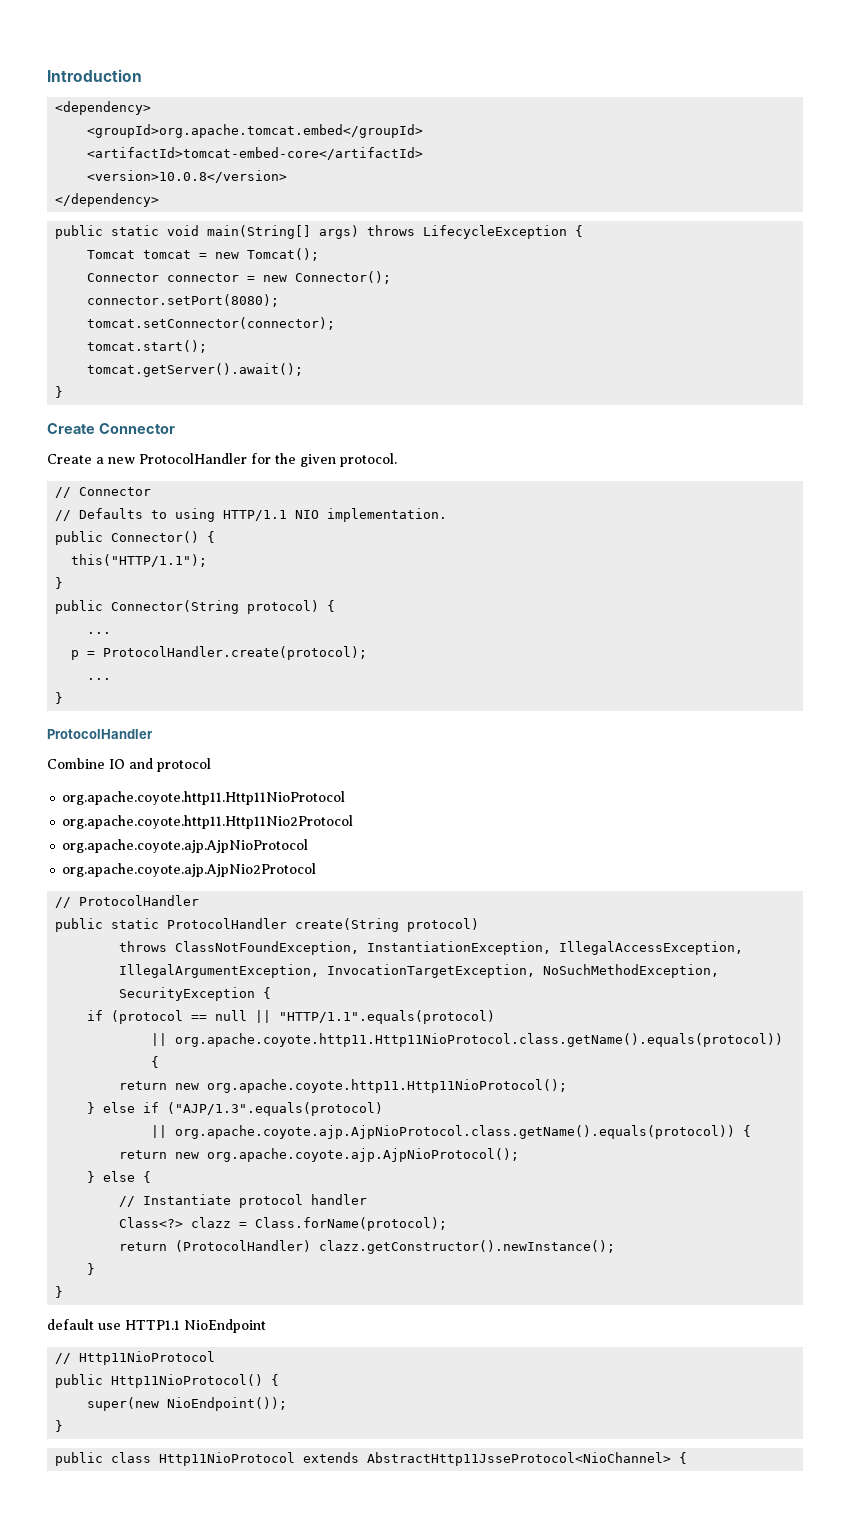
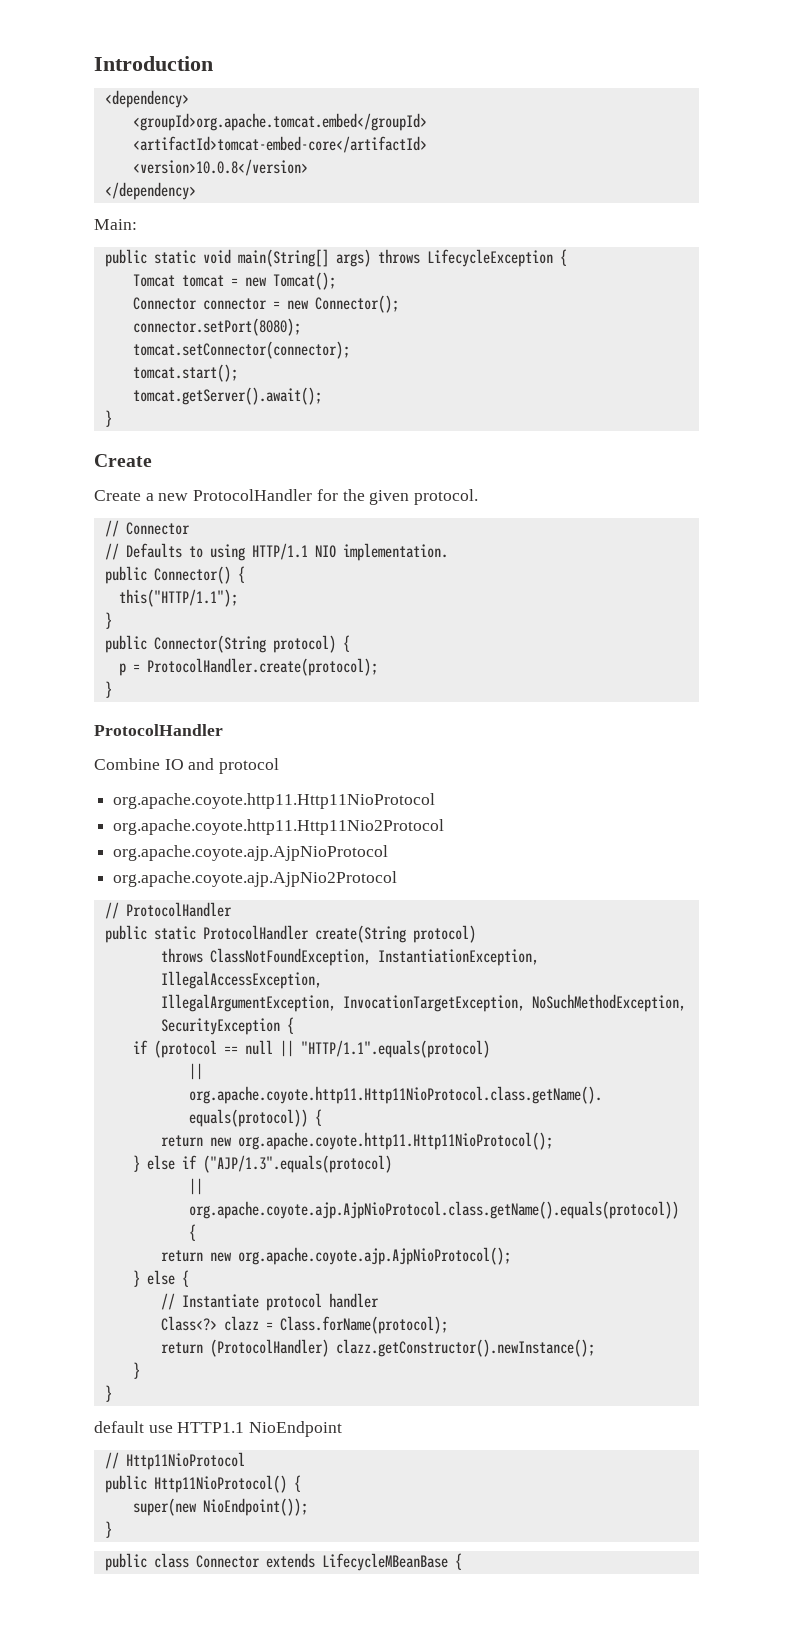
(160, 200) none -> [94,219,137,230] // Main:
[98,423,175,434] Connector -> (152, 460) none
[87,632,112,634] // ... -> (350, 643) none
[87,678,112,680] // ... -> (378, 667) none
[159,1452,672,1466] Http11NioProtocol extends AbstractHttp11JsseProtocol<NioChannel> -> [195,1553,448,1571] Connector extends LifecycleMBeanBase

